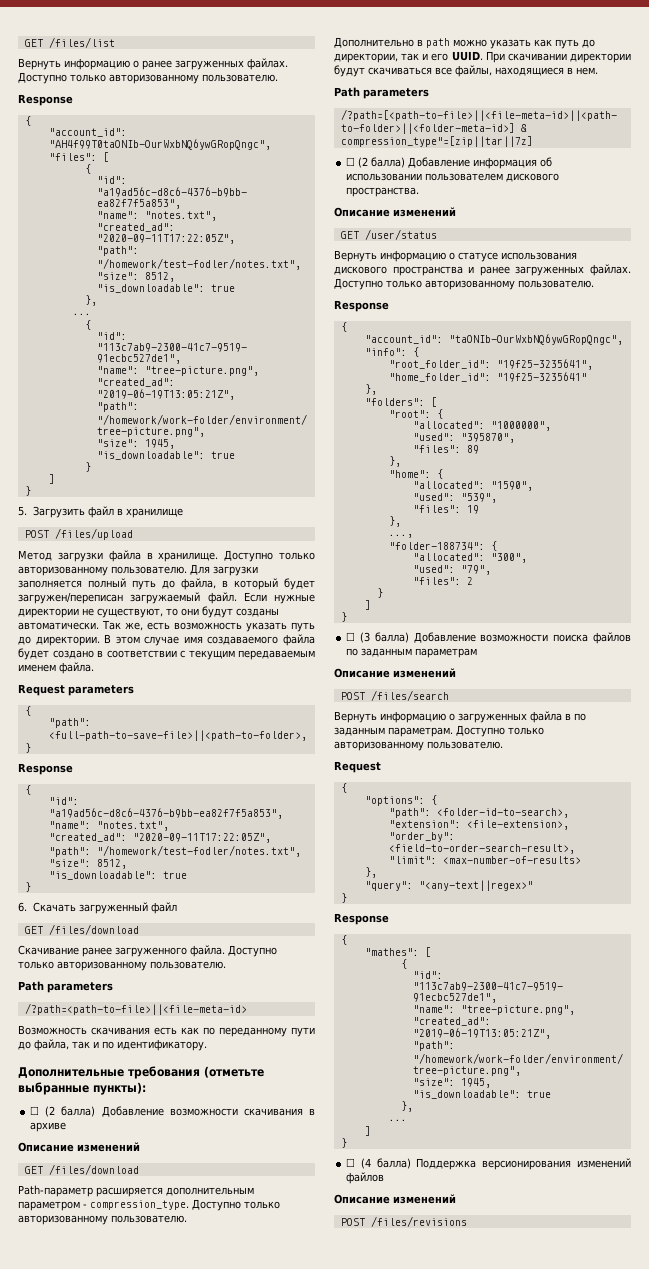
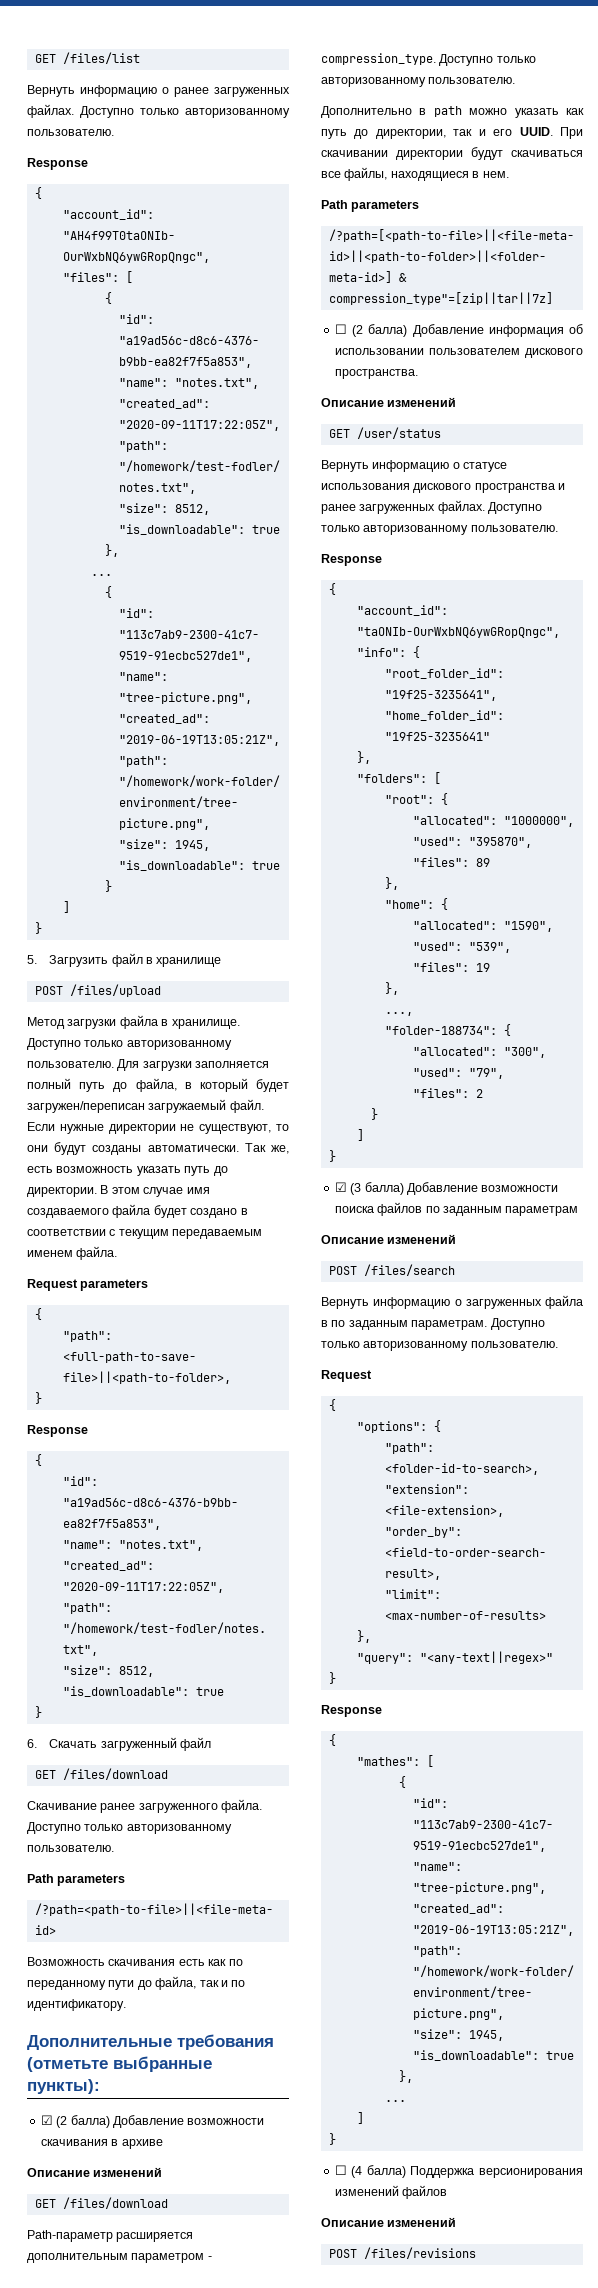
[30,1106,40,1115] ☐ -> [40,2115,53,2125] ☑
[346,632,356,641] ☐ -> [334,1182,347,1192] ☑

